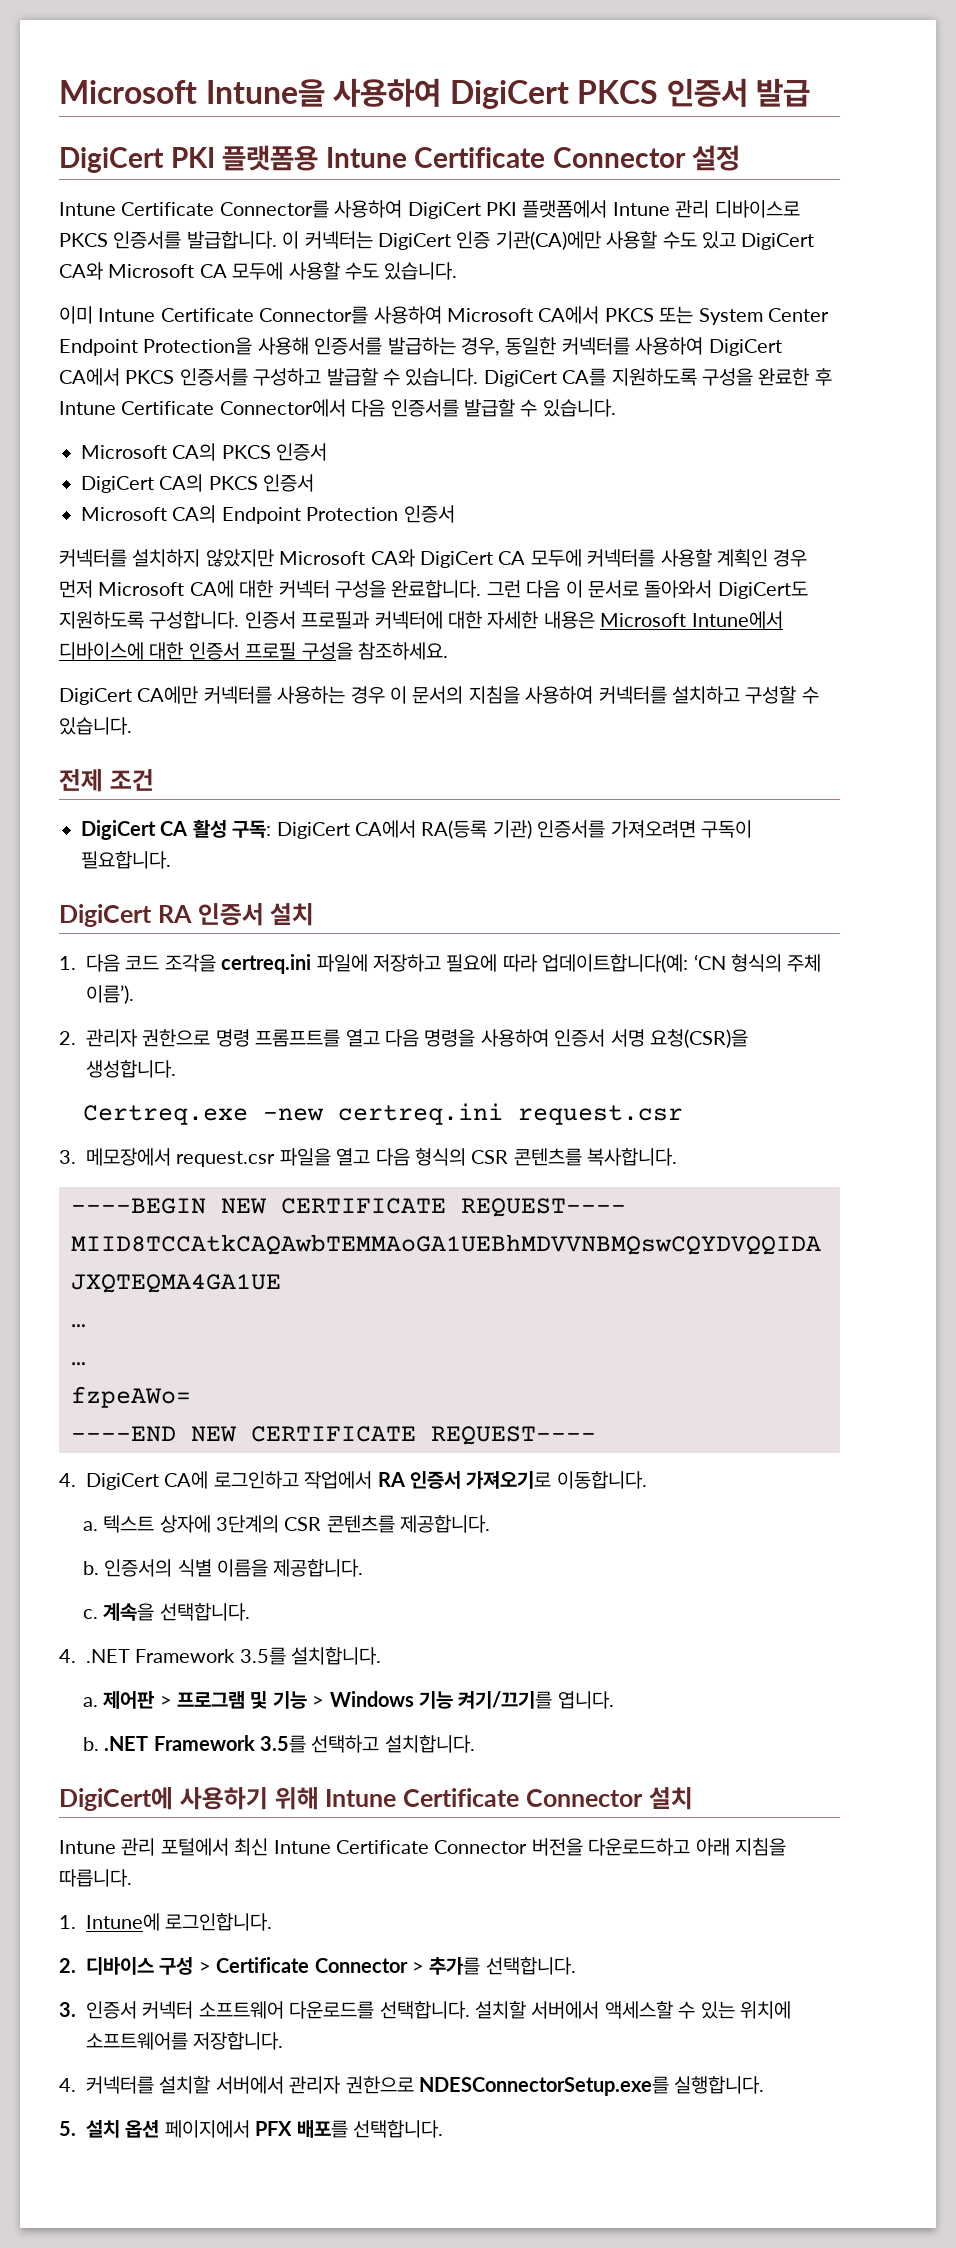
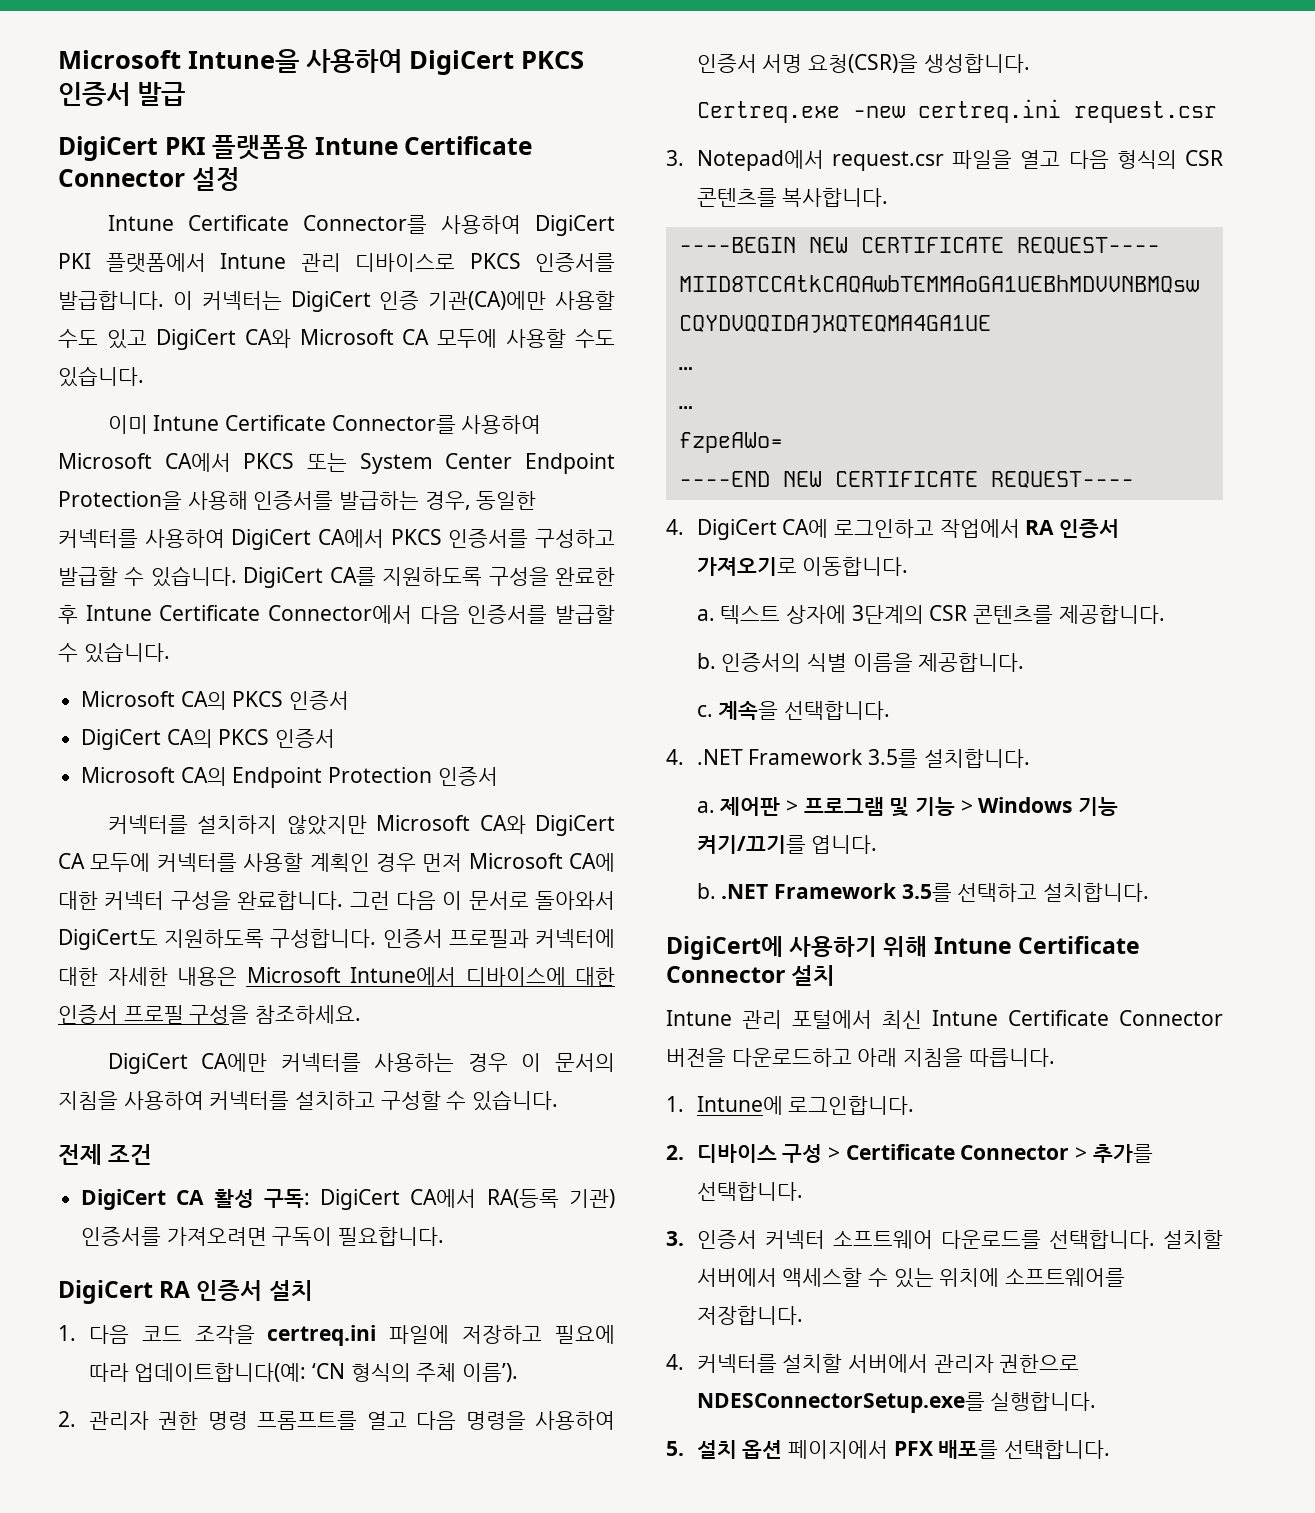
[142,1029,211,1047] 권한으로 -> [158,1411,199,1430] 권한
[86,1148,171,1166] 메모장에서 -> [696,150,824,171] Notepad에서

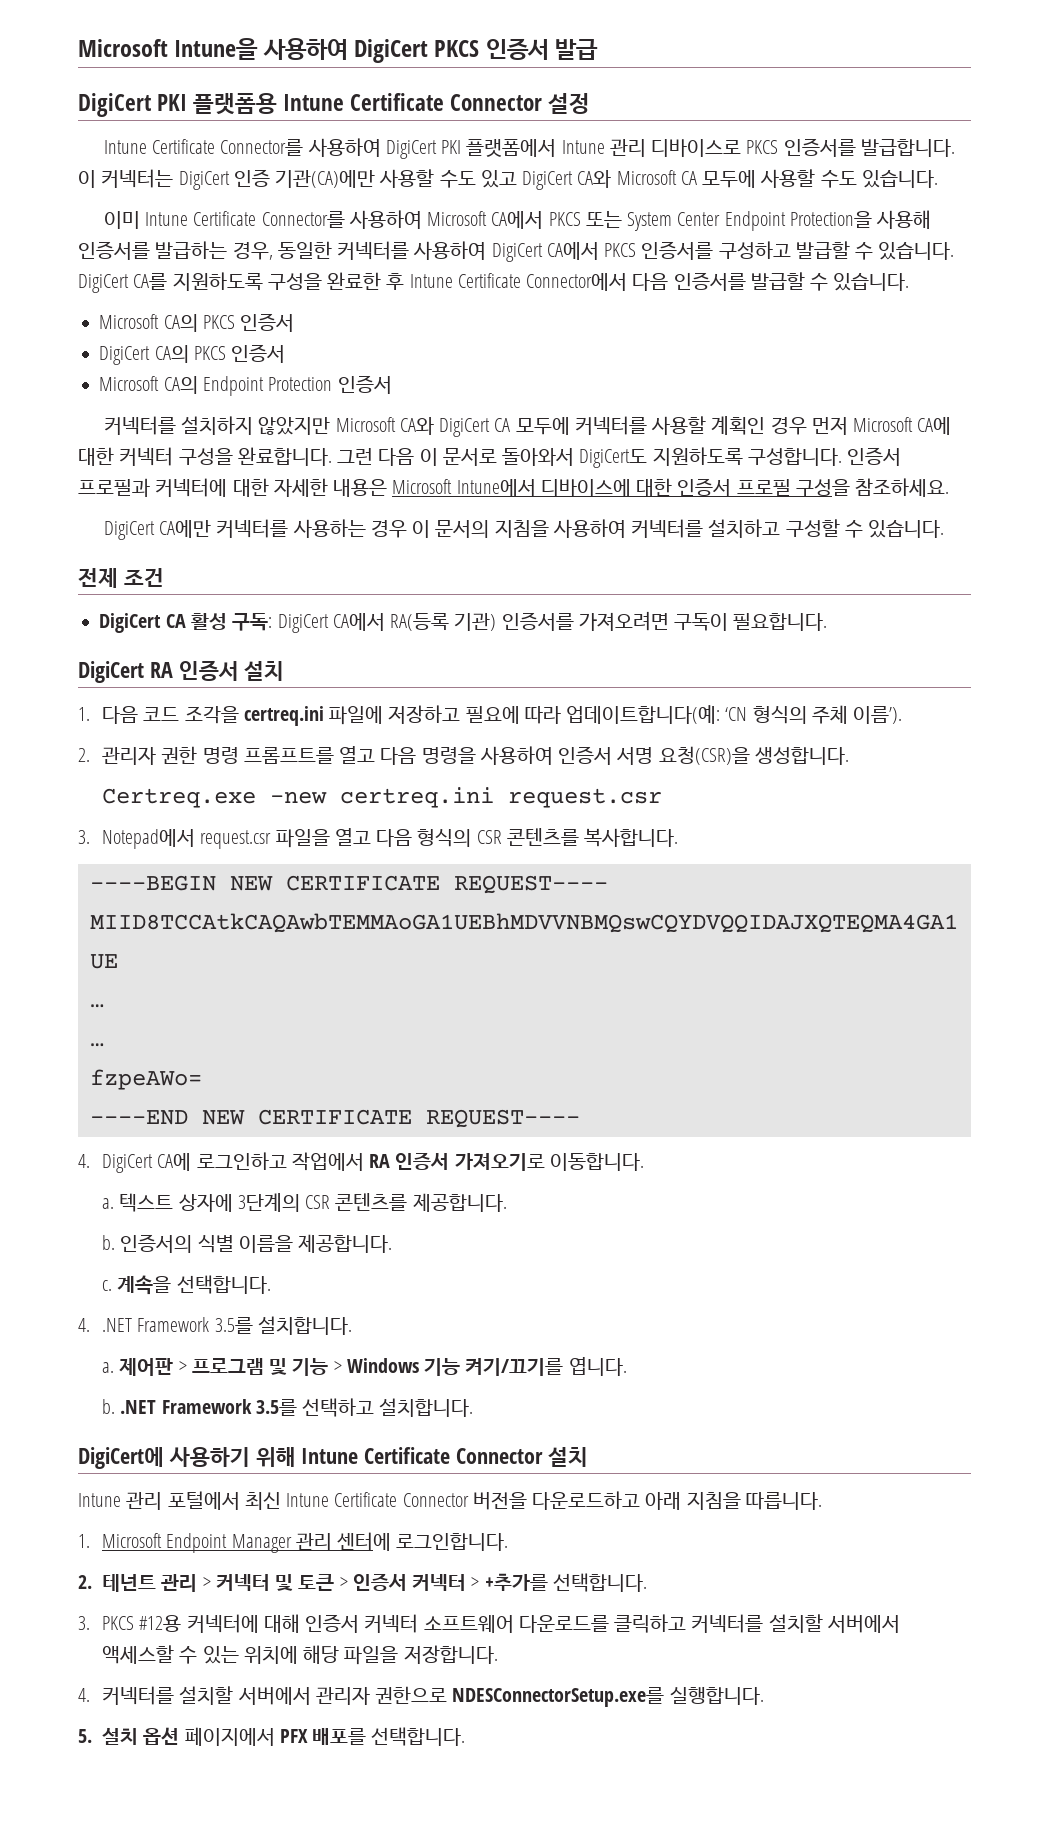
[696,1096,915,1115] [666,1144,1153,1163] [696,1182,803,1201] [666,1231,684,1246] Intune에 로그인합니다. // 2. 디바이스 구성 > Certificate Connector > 추가를 선택합니다. // 3. -> [102,1532,509,1553] [78,1573,647,1592] [78,1614,300,1633] Microsoft Endpoint Manager 관리 센터에 로그인합니다. // 2. 테넌트 관리 > 커넥터 및 토큰 > 인증서 커넥터 > +추가를 선택합니다. // 3. PKCS #12용 커넥터에 대해
[1048,1230,1155,1249] 선택합니다. -> [614,1614,764,1633] 클릭하고 커넥터를
[1005,1268,1126,1287] 소프트웨어를 -> [303,1645,399,1665] 해당 파일을

